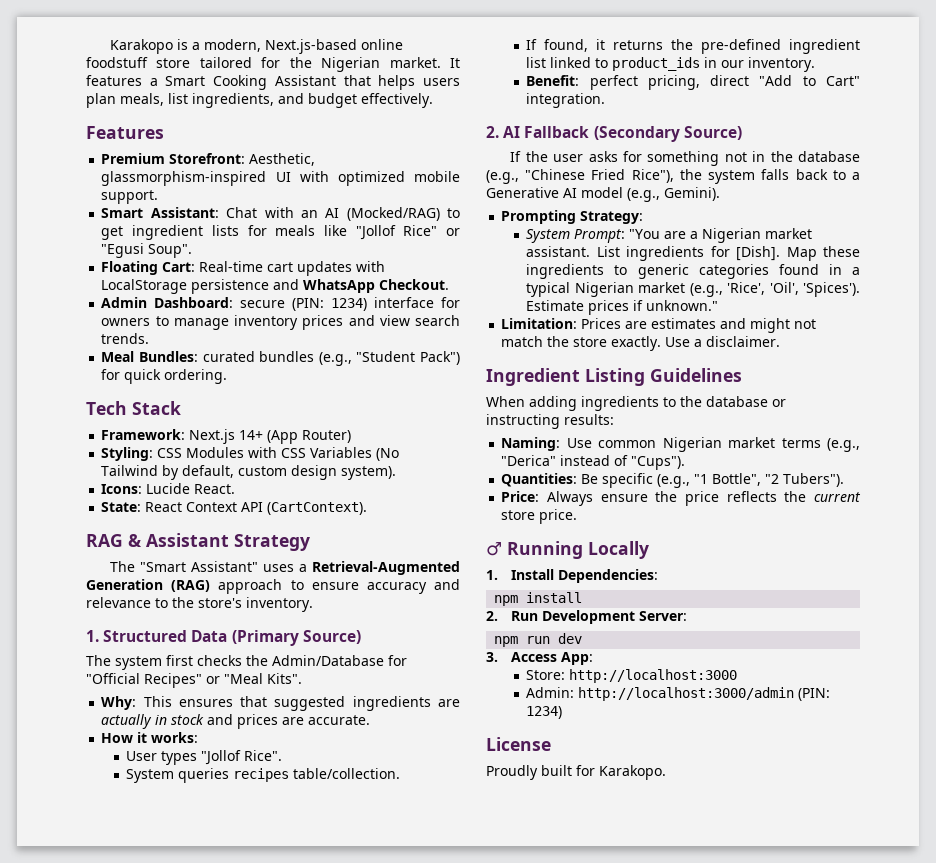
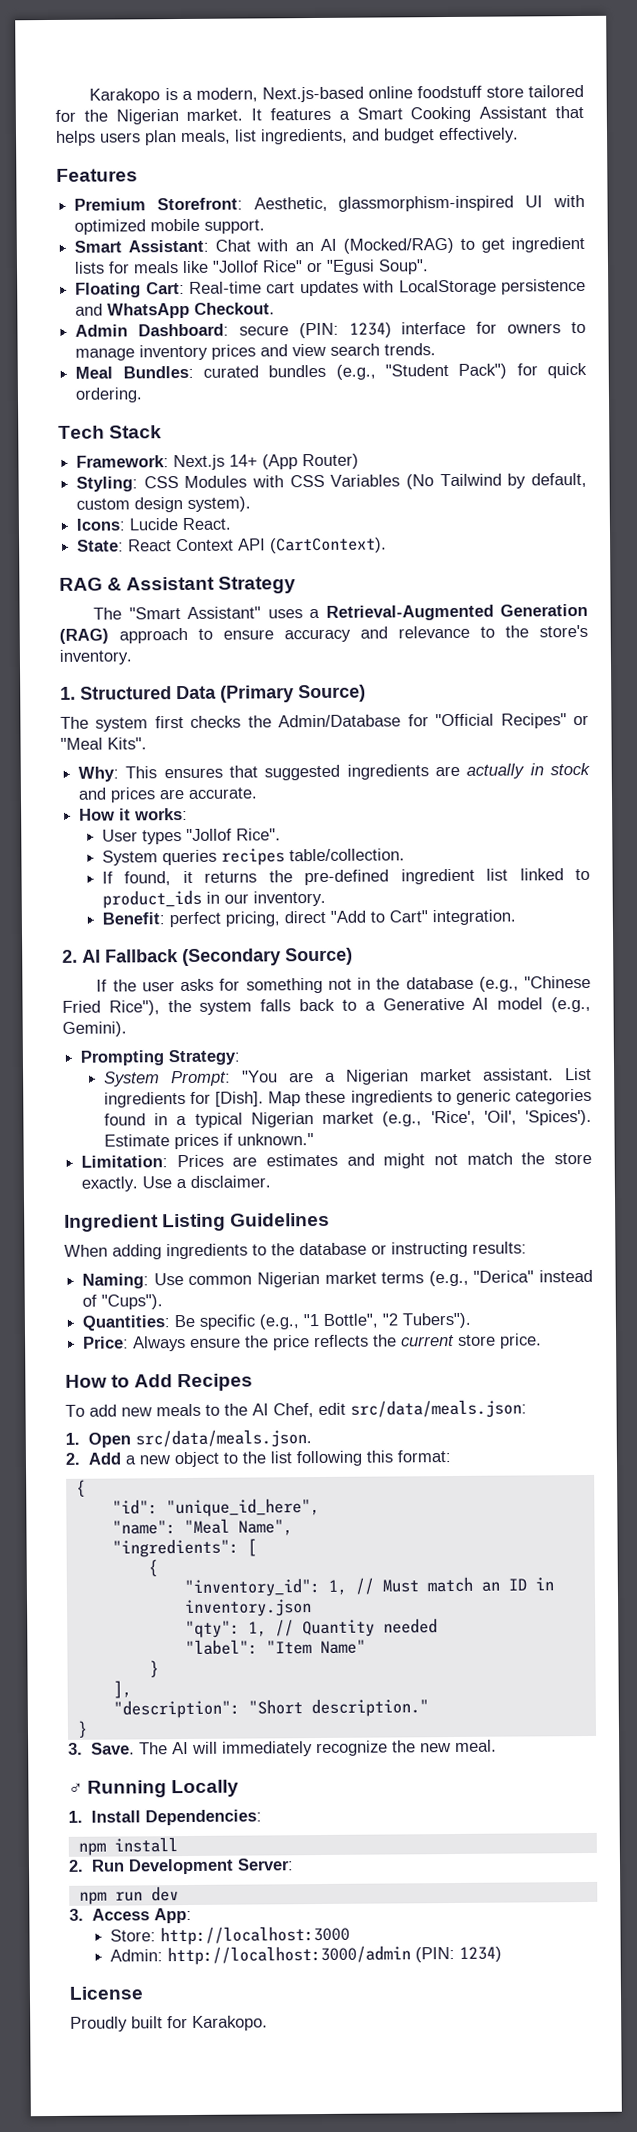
(578, 516) none -> [65,1373,254,1392] [65,1399,527,1419] [65,1429,312,1449] [65,1450,451,1468] [75,1479,86,1497] [111,1498,320,1518] [111,1518,293,1536] [111,1538,257,1558] [147,1559,158,1577] [183,1576,554,1598] [184,1599,312,1618] [184,1618,438,1639] [184,1639,366,1656] [148,1660,159,1678] [112,1680,132,1699] [112,1698,429,1719] [76,1720,88,1738] [68,1739,497,1757] // How to Add Recipes // To add new meals to the AI Chef, edit src/data/meals.json: // 1. Open src/data/meals.json. // 2. Add a new object to the list following this format: // { // "id": "unique_id_here", // "name": "Meal Name", // "ingredients": [ // { // "inventory_id": 1, // Must match an ID in inventory.json // "qty": 1, // Quantity needed // "label": "Item Name" // } // ], // "description": "Short description." // } // 3. Save. The AI will immediately recognize the new meal.

